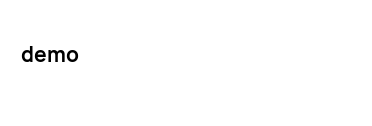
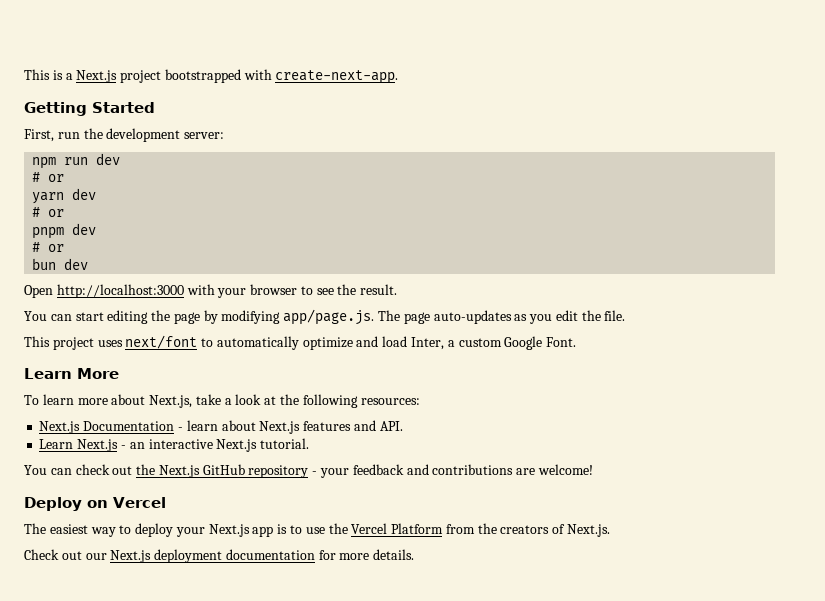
[21,46,79,62] demo -> [24,69,399,84] [24,102,155,116] [24,128,225,142] [32,153,121,169] [32,172,65,182] [32,188,97,204] [32,207,65,217] [32,223,97,239] [32,242,65,252] [32,258,89,270] [24,284,398,298] [24,309,626,325] [24,335,577,350] [24,368,119,379] [24,394,420,408] [39,420,403,434] [39,438,310,452] [24,464,593,478] [24,497,166,511] [24,523,611,537] [24,549,415,563] This is a Next.js project bootstrapped with create-next-app. // Getting Started // First, run the development server: // npm run dev // # or // yarn dev // # or // pnpm dev // # or // bun dev // Open http://localhost:3000 with your browser to see the result. // You can start editing the page by modifying app/page.js. The page auto-updates as you edit the file. // This project uses next/font to automatically optimize and load Inter, a custom Google Font. // Learn More // To learn more about Next.js, take a look at the following resources: // Next.js Documentation - learn about Next.js features and API. // Learn Next.js - an interactive Next.js tutorial. // You can check out the Next.js GitHub repository - your feedback and contributions are welcome! // Deploy on Vercel // The easiest way to deploy your Next.js app is to use the Vercel Platform from the creators of Next.js. // Check out our Next.js deployment documentation for more details.

